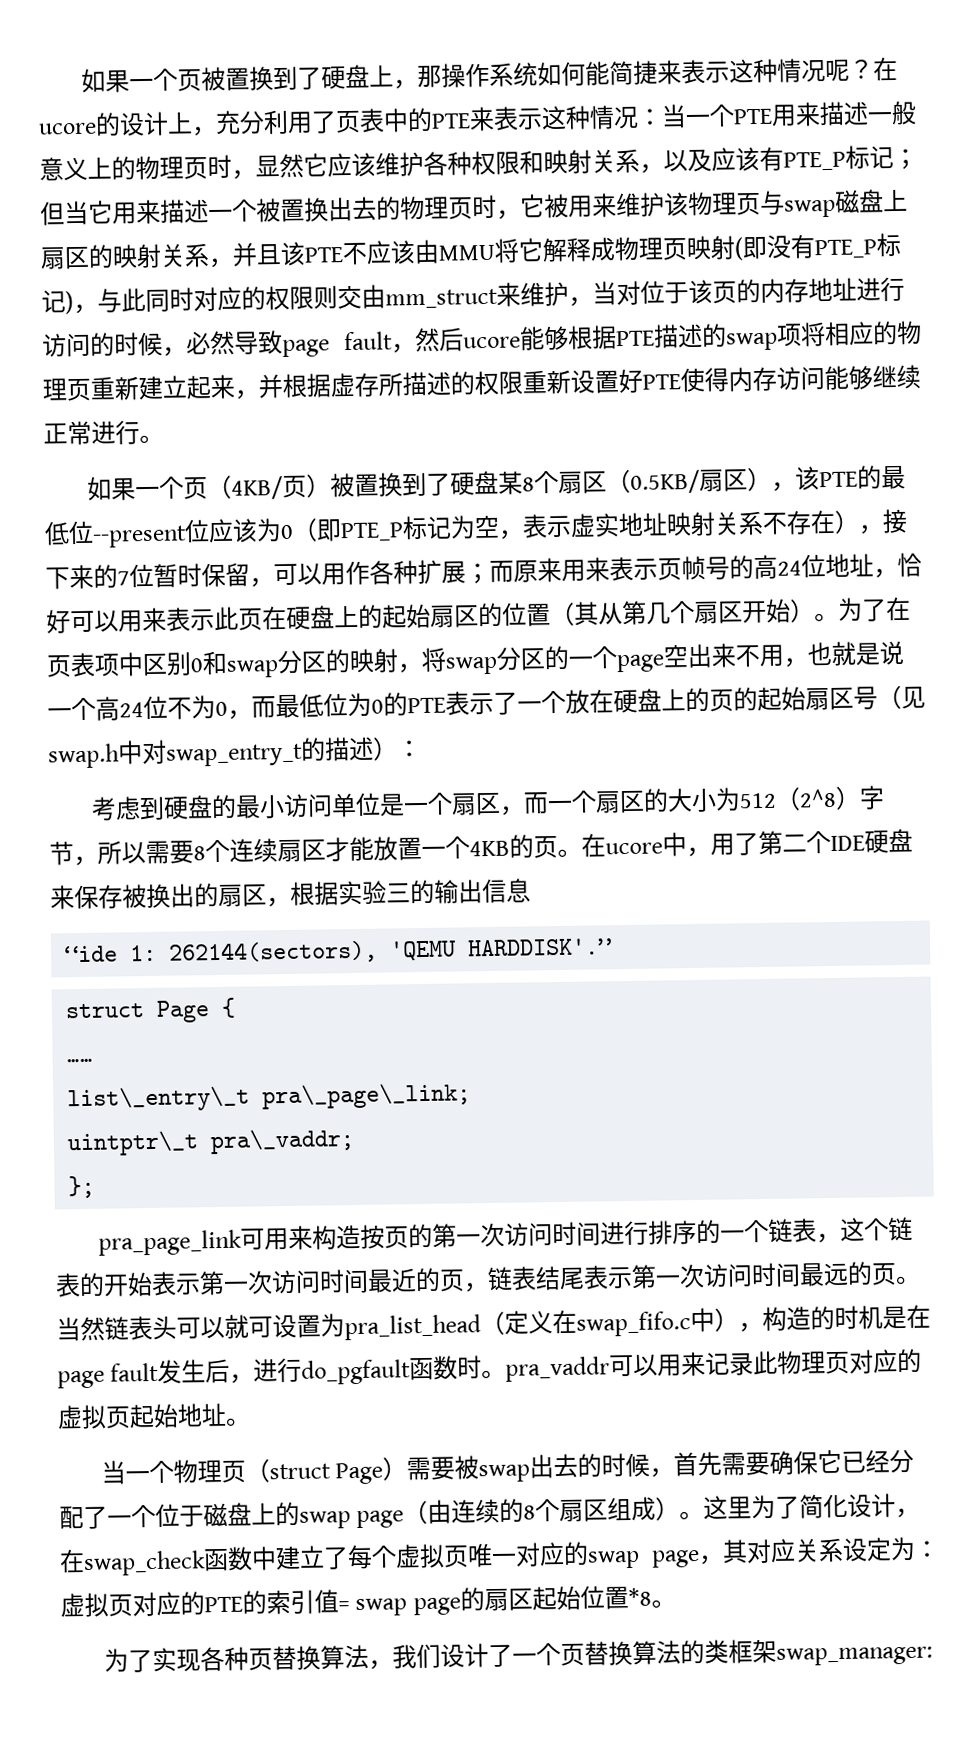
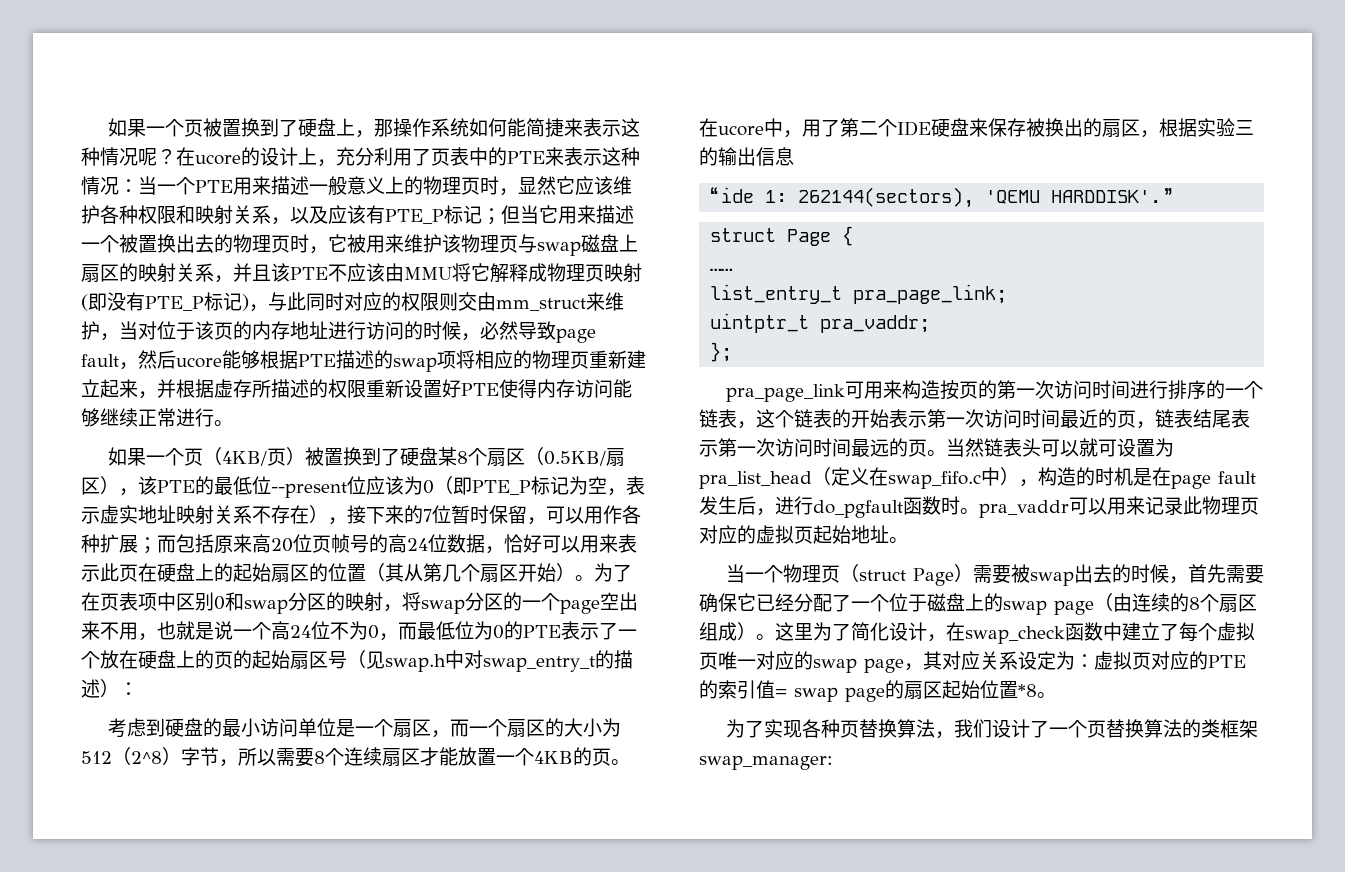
[513,556,658,583] 原来用来表示 -> [176,534,312,553] 包括原来高20位
[825,553,874,578] 地址 -> [447,534,485,553] 数据
[67,1082,472,1113] [67,1128,356,1157] list\_entry\_t pra\_page\_link; // uintptr\_t pra\_vaddr; -> [710,284,1008,304] [710,313,931,333] list_entry_t pra_page_link; // uintptr_t pra_vaddr;

